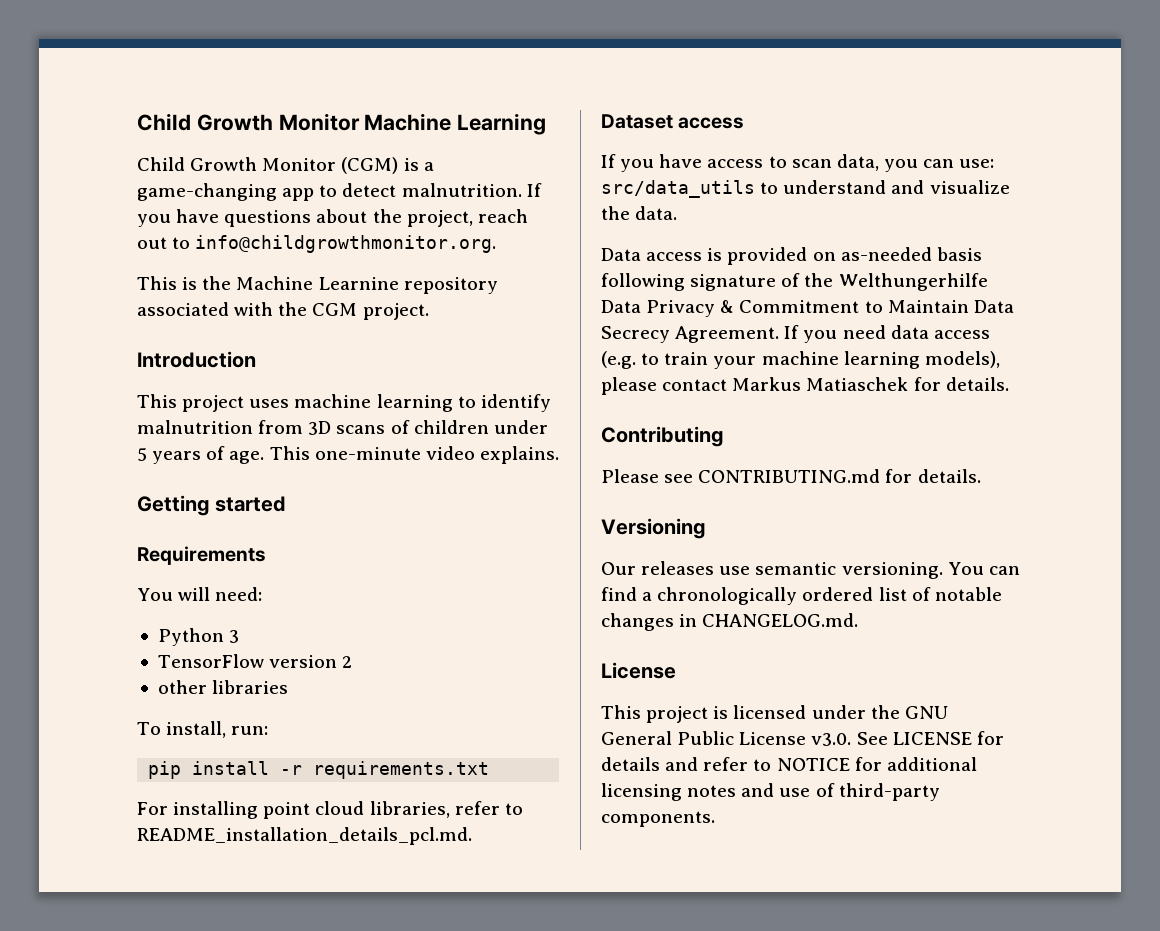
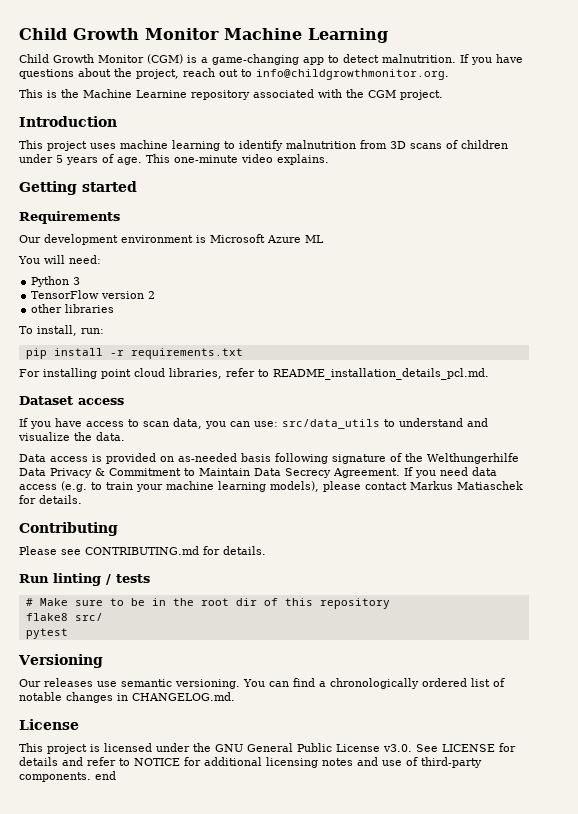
(266, 555) none -> [19,234,324,245] // Our development environment is Microsoft Azure ML
(981, 476) none -> [19,573,150,586] [25,598,390,609] [25,613,103,621] [25,628,68,639] // Run linting / tests // # Make sure to be in the root dir of this repository // flake8 src/ // pytest
(715, 819) none -> [95,771,116,780] end

